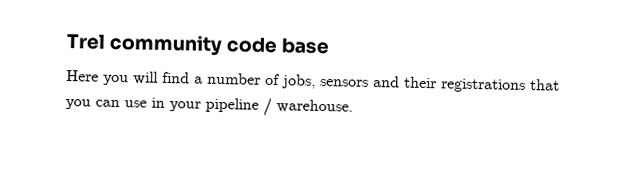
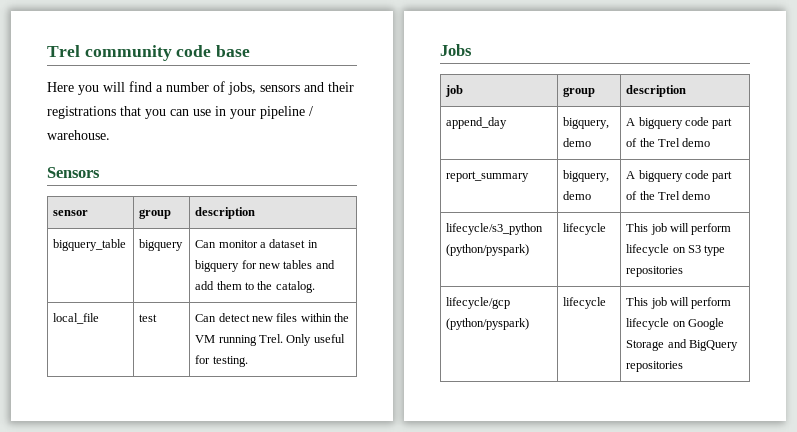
(353, 106) none -> [47,167,100,178] [53,210,89,216] [139,209,172,219] [195,207,256,219] [53,239,127,251] [139,239,184,251] [195,239,318,248] [195,260,335,272] [195,281,315,293] [53,313,100,324] [139,314,158,322] [195,313,350,322] [195,334,345,346] [195,355,248,367] [440,44,472,56] [445,85,464,97] [563,87,596,97] [626,85,687,97] [446,117,508,129] [563,117,610,129] [563,138,592,147] [626,117,733,129] [626,138,711,147] [446,171,530,182] [563,170,610,182] [563,191,592,200] [626,170,733,182] [626,191,711,200] [446,223,544,235] [446,244,530,256] [563,223,607,235] [626,223,732,235] [626,244,726,256] [626,266,684,277] [446,297,511,309] [446,318,530,330] [563,297,607,309] [626,297,732,309] [626,318,724,330] [626,339,738,351] [626,361,684,372] // Sensors // sensor | group | description // bigquery_table | bigquery | Can monitor a dataset in bigquery for new tables and add them to the catalog. // local_file | test | Can detect new files within the VM running Trel. Only useful for testing. // Jobs // job | group | description // append_day | bigquery, demo | A bigquery code part of the Trel demo // report_summary | bigquery, demo | A bigquery code part of the Trel demo // lifecycle/s3_python (python/pyspark) | lifecycle | This job will perform lifecycle on S3 type repositories // lifecycle/gcp (python/pyspark) | lifecycle | This job will perform lifecycle on Google Storage and BigQuery repositories

